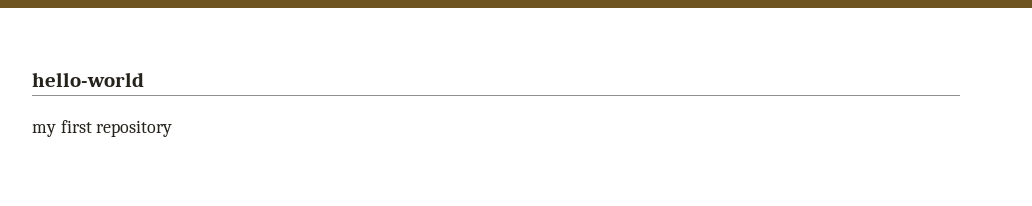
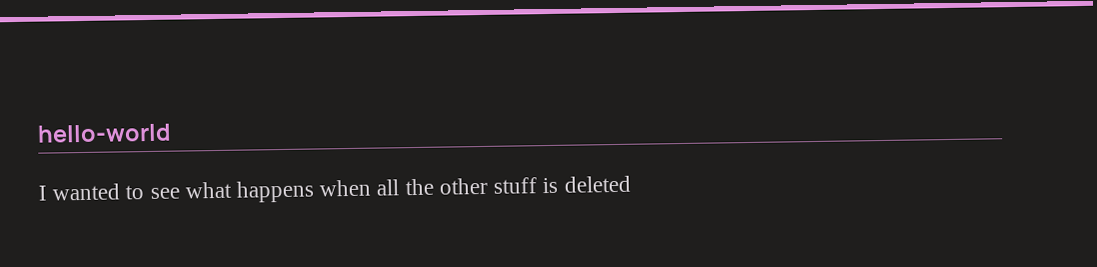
[32,120,173,137] my first repository -> [38,175,631,203] I wanted to see what happens when all the other stuff is deleted

